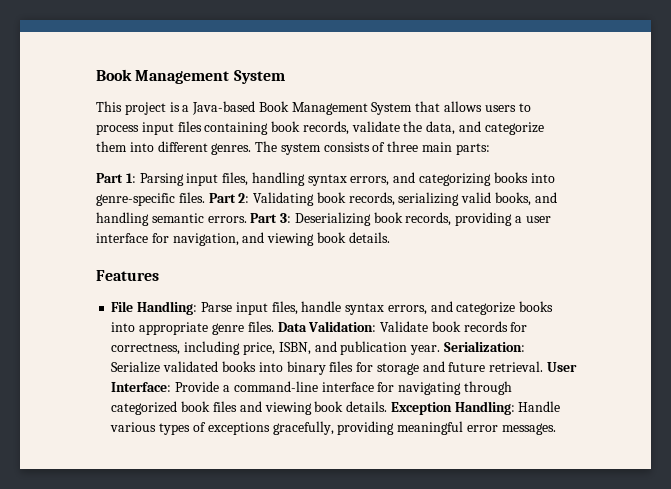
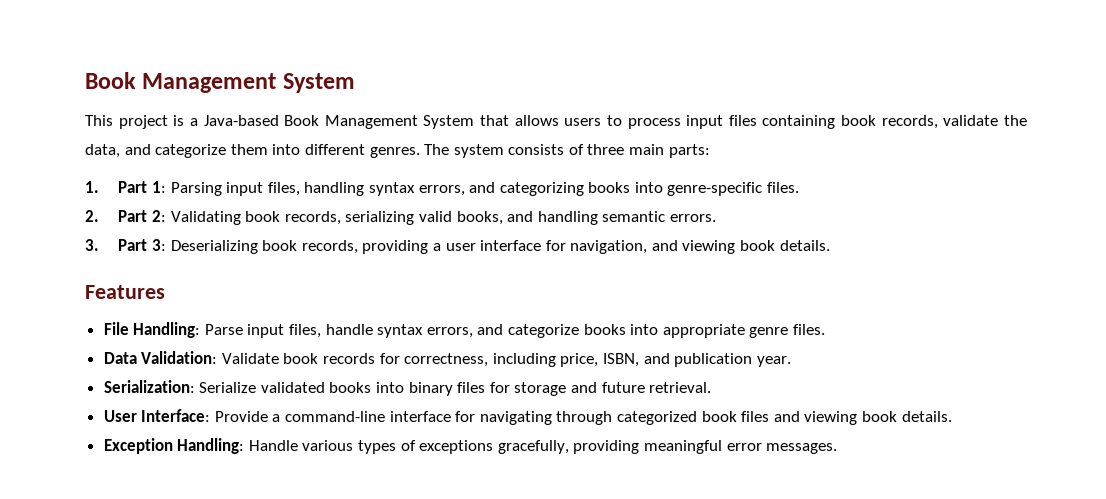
(490, 149) none -> [85,181,99,193] 1.
(205, 197) none -> [85,210,99,222] // 2.
(247, 219) none -> [85,239,99,251] // 3.
(274, 326) none -> (825, 329) //
(441, 350) none -> (791, 361) //
(544, 366) none -> (712, 387) //
(388, 406) none -> (952, 416) //

